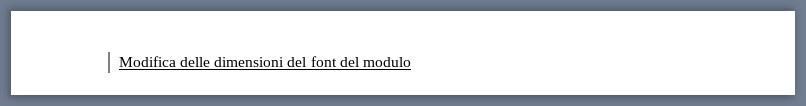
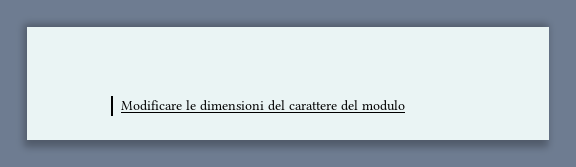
[118,56,211,67] Modifica delle -> [121,100,197,111] Modificare le
[310,56,337,67] font -> [289,101,338,110] carattere

